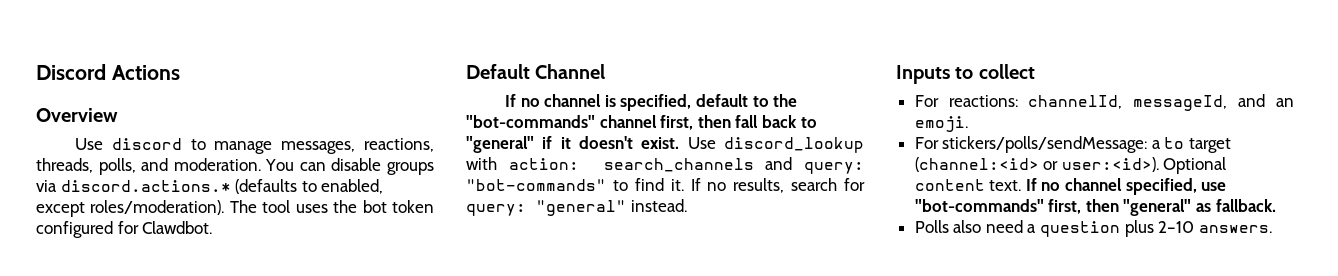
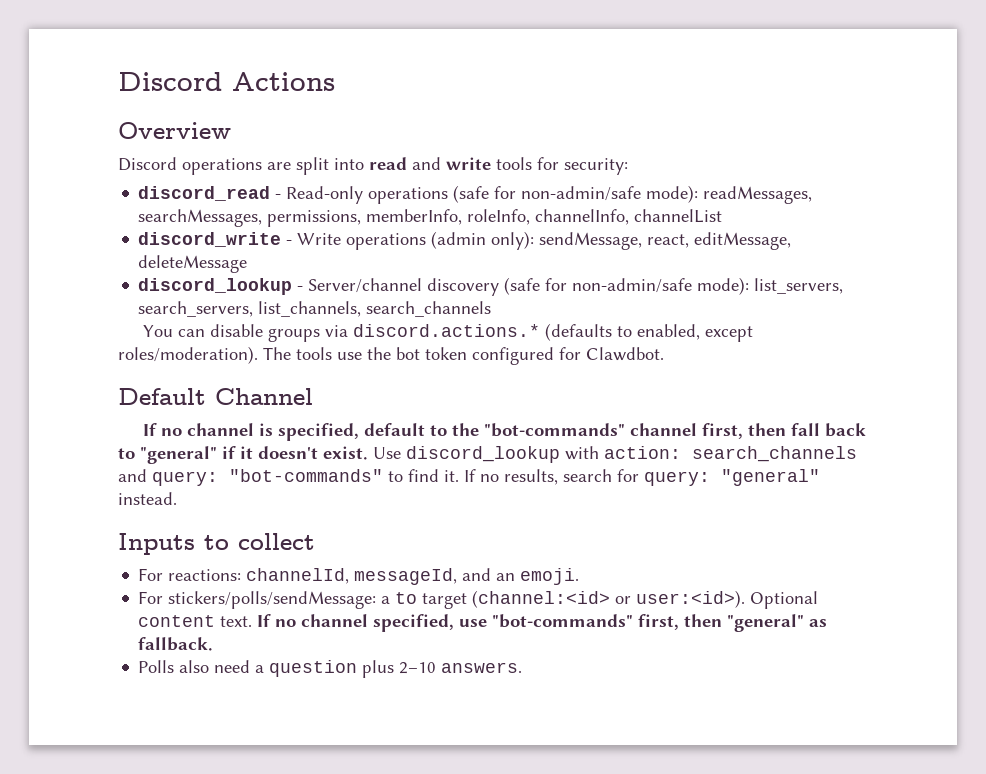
[75,138,434,154] [36,158,261,175] Use discord to manage messages, reactions, threads, polls, and moderation. -> [118,157,628,175] [138,185,813,204] [138,209,723,227] [138,231,792,250] [138,255,248,273] [138,277,844,296] [138,301,492,317] Discord operations are split into read and write tools for security: // discord_read - Read-only operations (safe for non-admin/safe mode): readMessages, searchMessages, permissions, memberInfo, roleInfo, channelInfo, channelList // discord_write - Write operations (admin only): sendMessage, react, editMessage, deleteMessage // discord_lookup - Server/channel discovery (safe for non-admin/safe mode): list_servers, search_servers, list_channels, search_channels //
[262,200,328,213] tool uses -> [296,347,362,360] tools use

